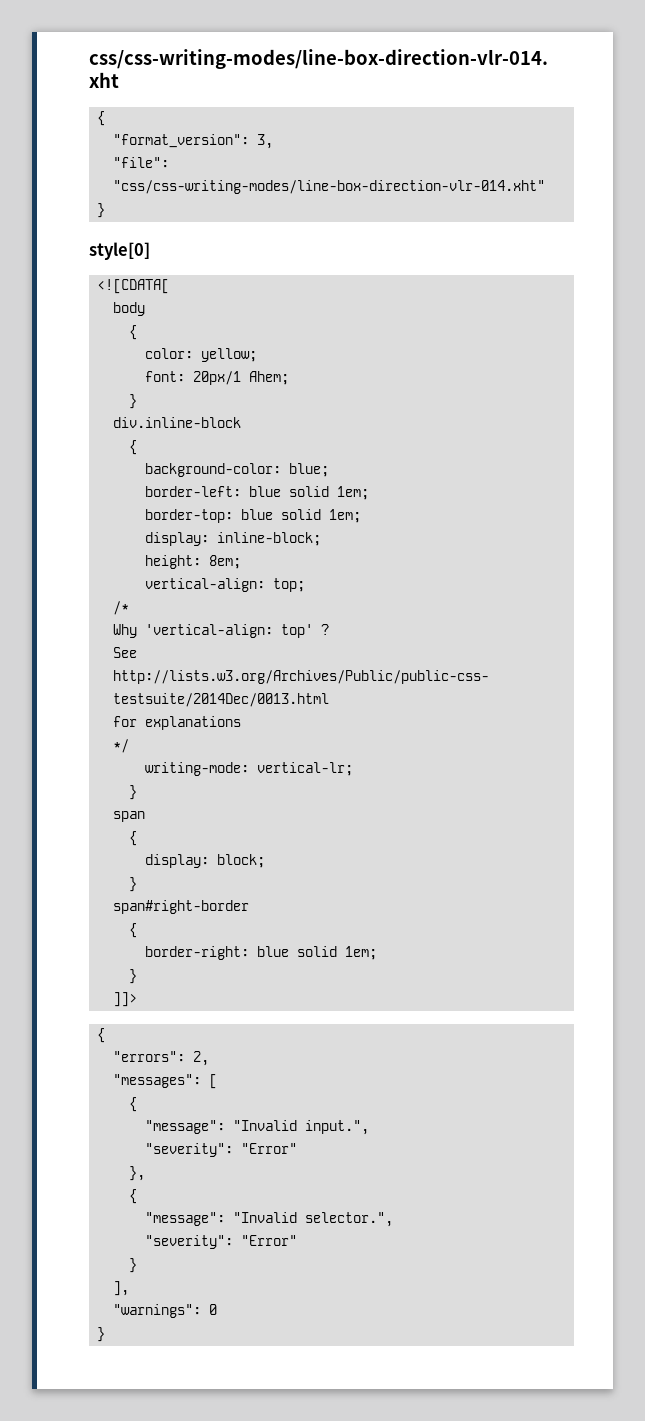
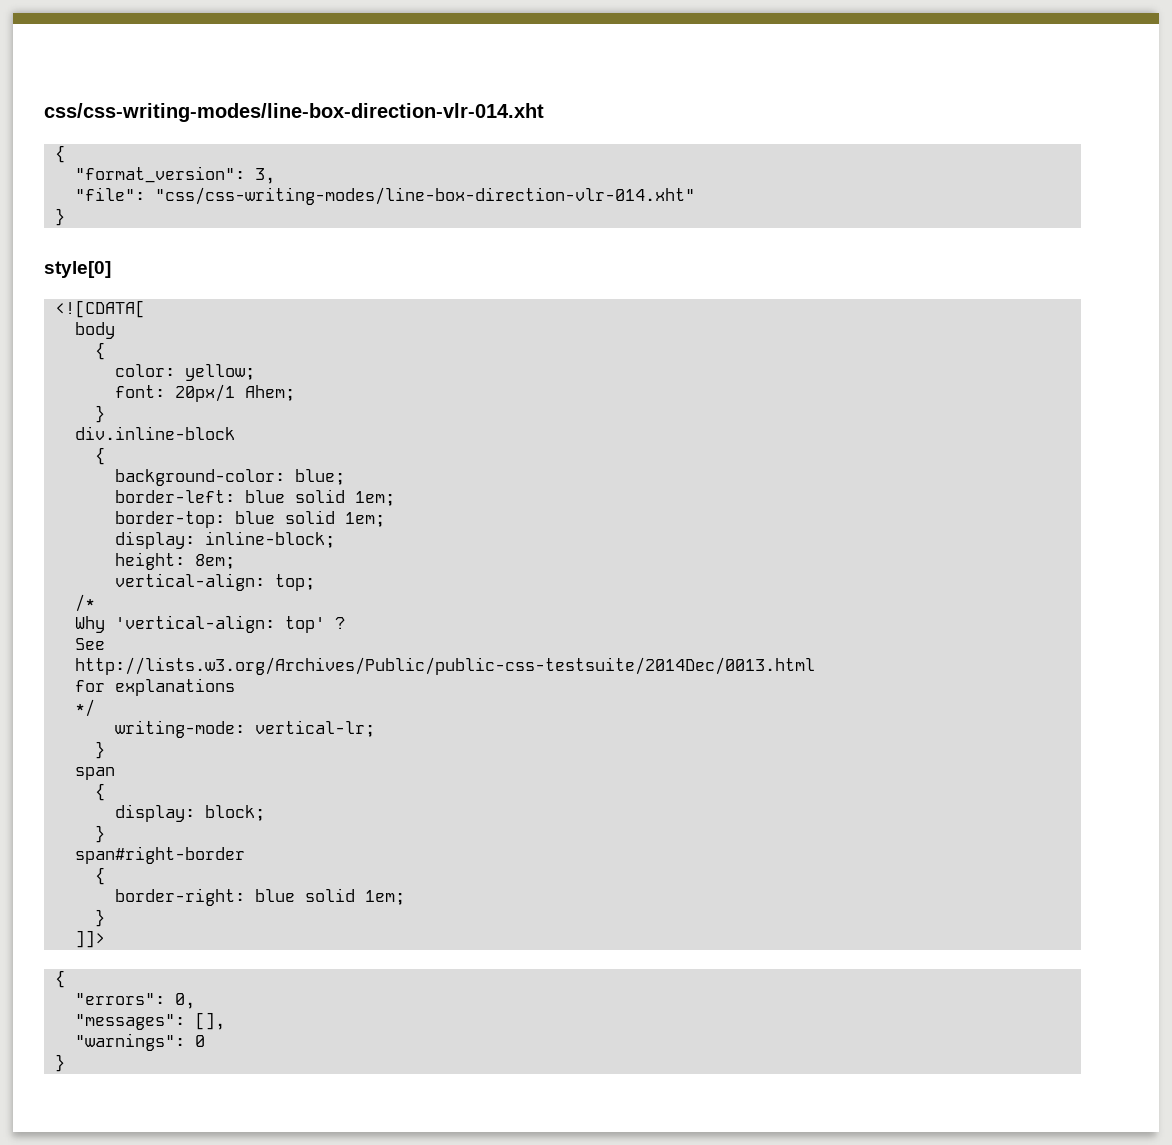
[192,1051,209,1066] 2, -> [175,993,196,1009] 0,
[208,1074,217,1089] [128,1097,137,1112] [144,1120,369,1135] [144,1143,297,1157] [128,1166,145,1181] [128,1189,137,1204] [144,1212,393,1227] [144,1235,297,1249] [128,1258,137,1273] [112,1281,129,1296] [ // { // "message": "Invalid input.", // "severity": "Error" // }, // { // "message": "Invalid selector.", // "severity": "Error" // } // ], -> [195,1012,226,1030] [],

